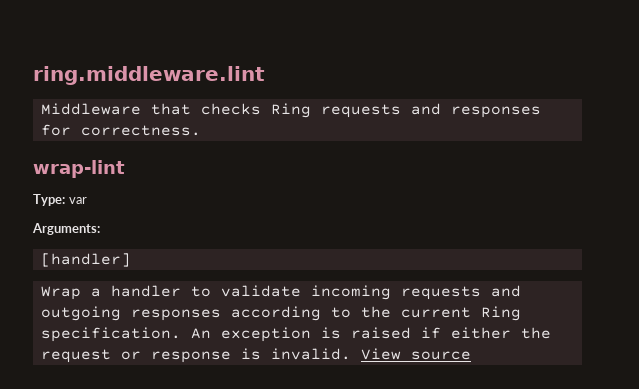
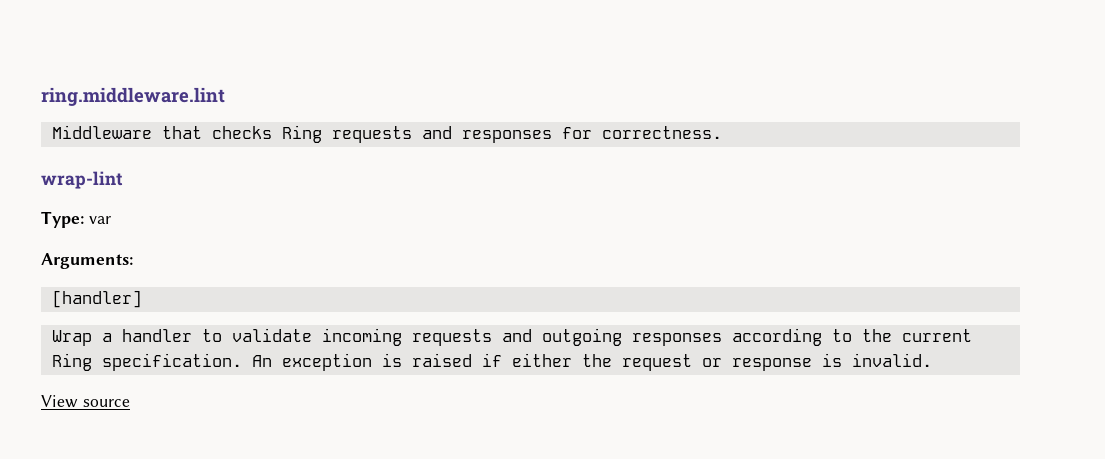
(351, 354) none -> (932, 360) //

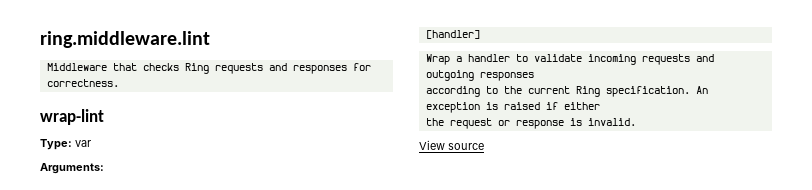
(722, 339) none -> (534, 76) //
(572, 360) none -> (600, 106) //

